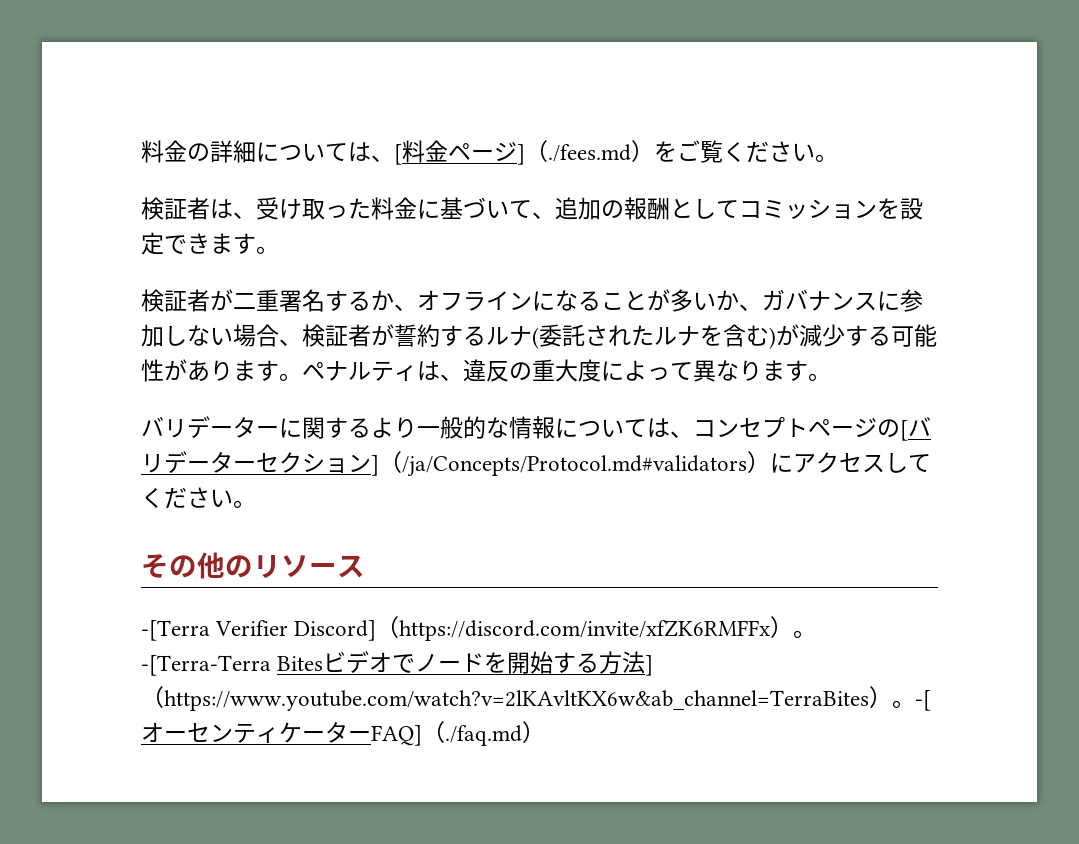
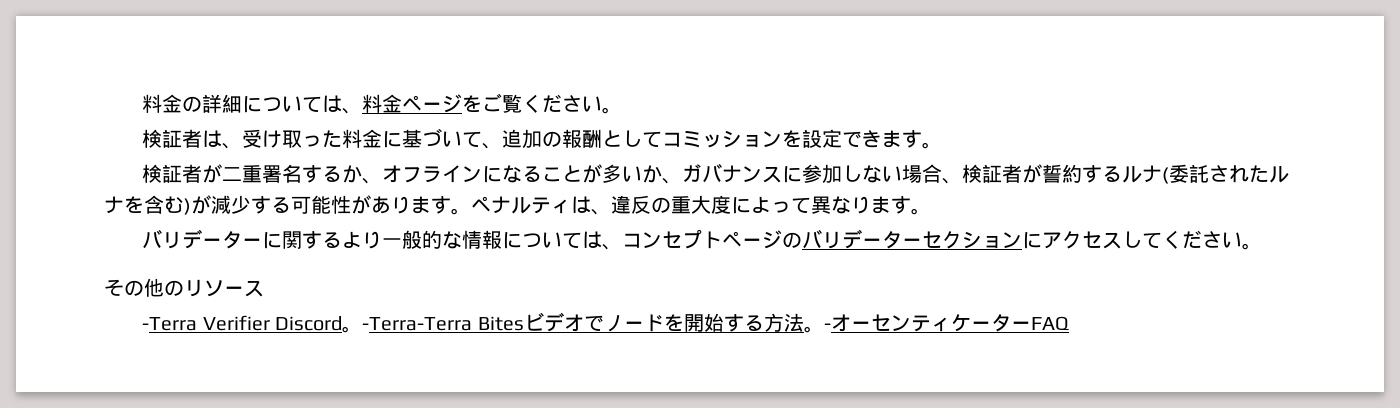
[394,144,402,165] [ -> (363, 111) none
[517,140,654,165] ]（./fees.md） -> (463, 103) none
[900,420,908,441] [ -> (803, 240) none
[371,451,770,477] ]（/ja/Concepts/Protocol.md#validators） -> (1023, 240) none
[141,616,817,641] [141,655,271,676] -[Terra Verifier Discord]（https://discord.com/invite/xfZK6RMFFx）。-[Terra-Terra -> [142,315,473,333] -Terra Verifier Discord。-Terra-Terra
[645,655,654,676] [141,686,931,711] ]（https://www.youtube.com/watch?v=2lKAvltKX6w&ab_channel=TerraBites）。-[ -> [803,323,831,333] 。-
[371,721,545,746] FAQ]（./faq.md） -> [1030,316,1069,330] FAQ

